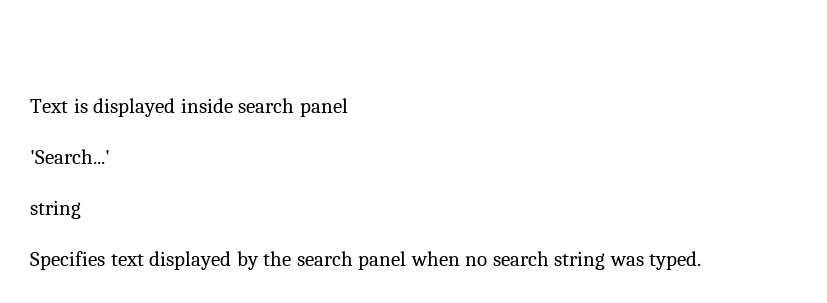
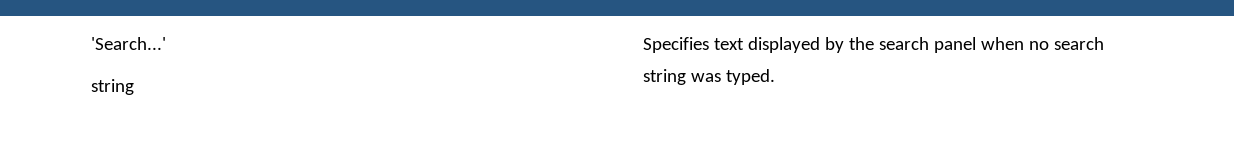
[30,98,348,117] Text is displayed inside search panel // -> (91, 43) none

